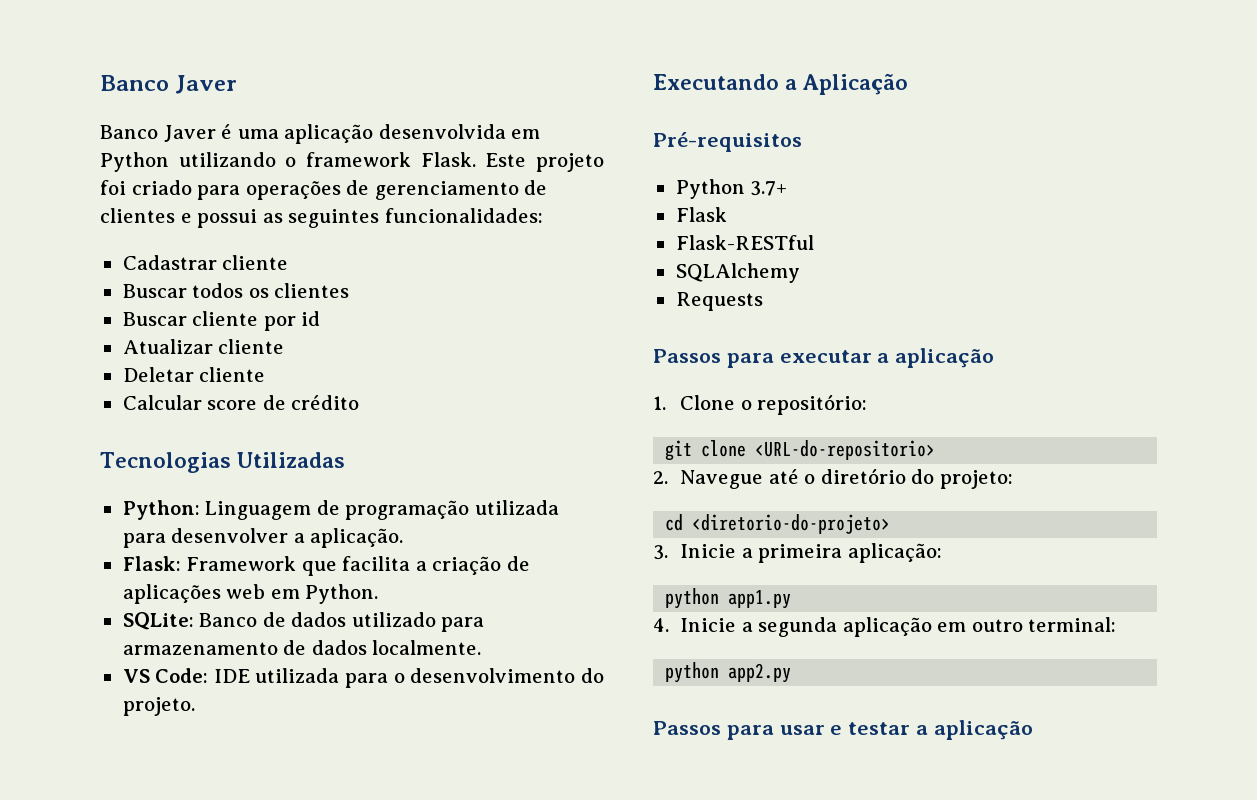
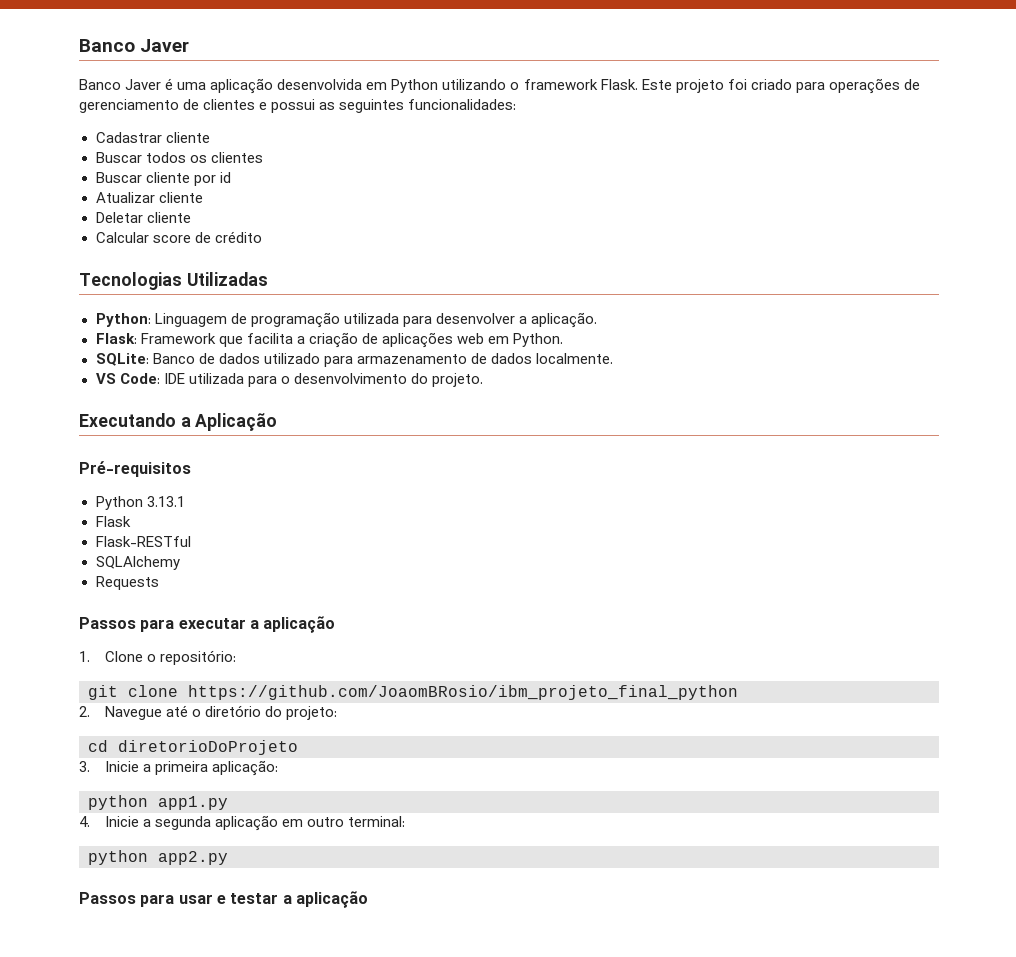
[750,181,788,196] 3.7+ -> [146,496,185,507] 3.13.1
[755,440,936,460] <URL-do-repositorio> -> [188,685,738,700] https://github.com/JoaomBRosio/ibm_projeto_final_python
[692,514,891,534] <diretorio-do-projeto> -> [118,740,298,755] diretorioDoProjeto

